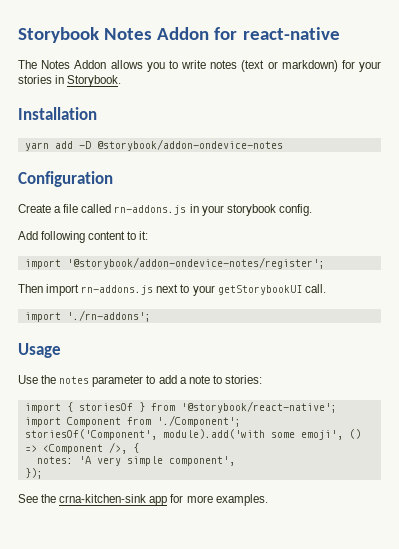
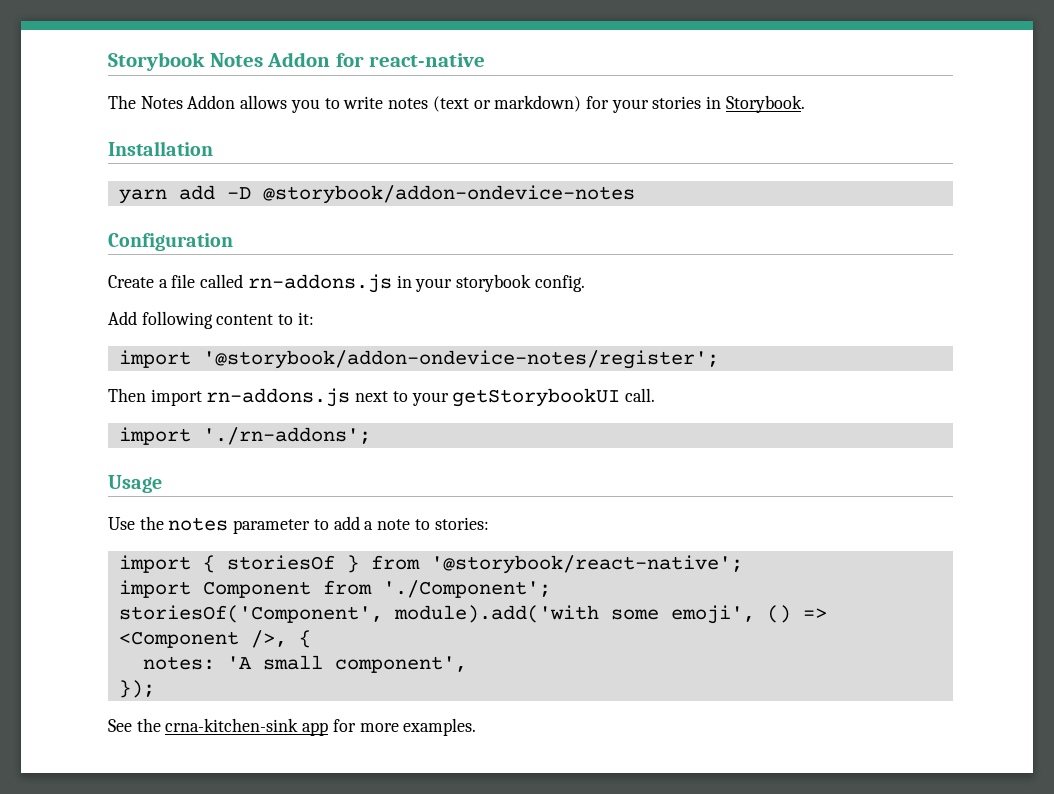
[96,456,163,466] very simple -> [262,655,323,670] small

